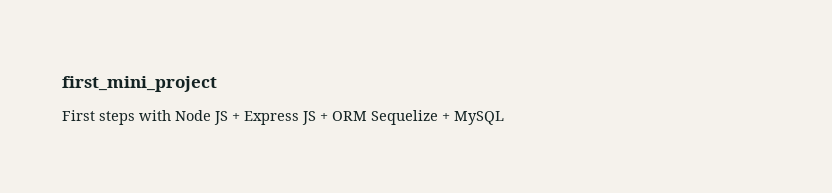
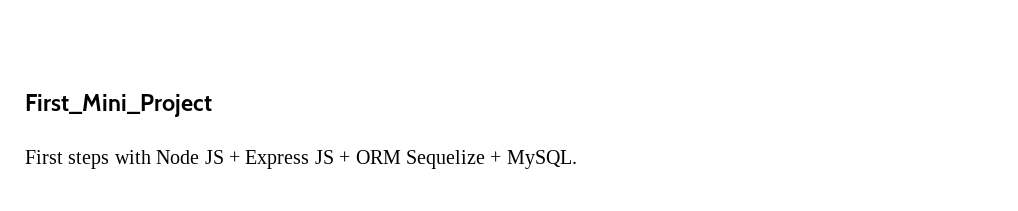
[62,76,217,92] first_mini_project -> [25,94,212,117] First_Mini_Project
[454,111,504,125] MySQL -> [506,150,577,169] MySQL.

